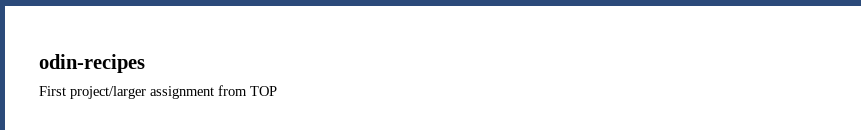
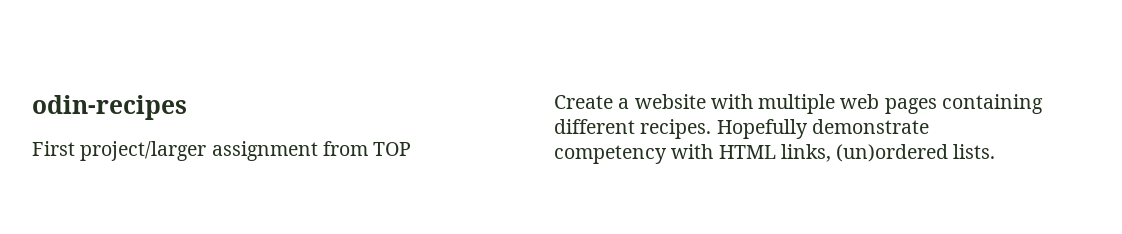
(277, 91) none -> [554,94,1043,114] [554,119,929,139] [554,144,996,164] // Create a website with multiple web pages containing different recipes. Hopefully demonstrate competency with HTML links, (un)ordered lists.

